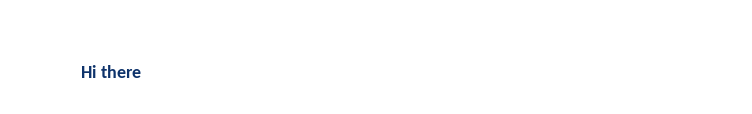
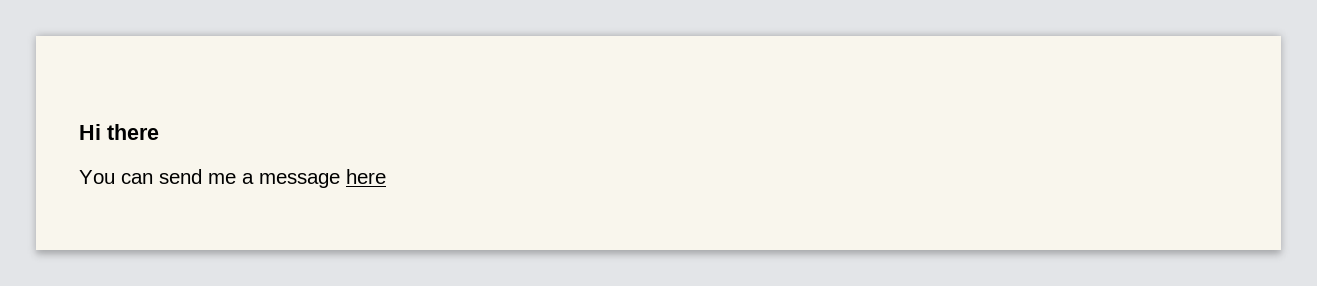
(141, 71) none -> [79,169,386,188] // You can send me a message here

